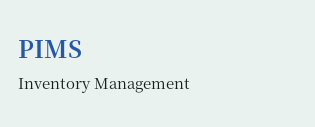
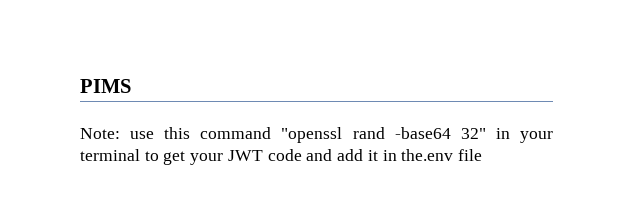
[18,78,191,93] Inventory Management -> [80,127,553,143] [80,149,482,165] Note: use this command "openssl rand -base64 32" in your terminal to get your JWT code and add it in the.env file

